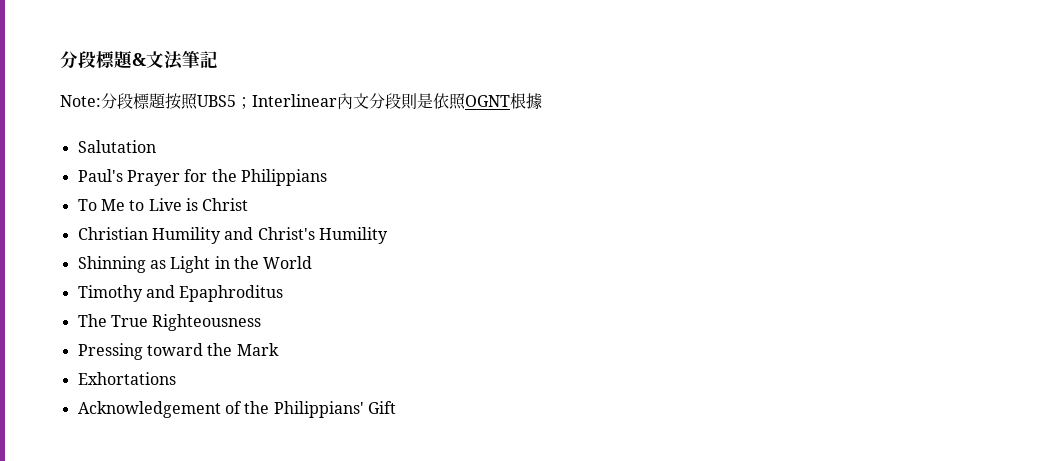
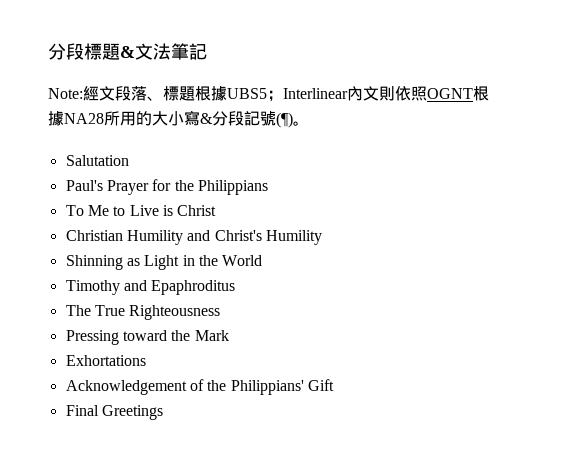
[101,93,198,110] 分段標題按照 -> [83,86,227,101] 經文段落、標題根據
[369,93,433,110] 分段則是 -> [379,86,395,101] 則
(542, 101) none -> [64,110,309,128] NA28所用的大小寫&分段記號(¶)。
(396, 407) none -> [65,405,163,420] // Final Greetings

